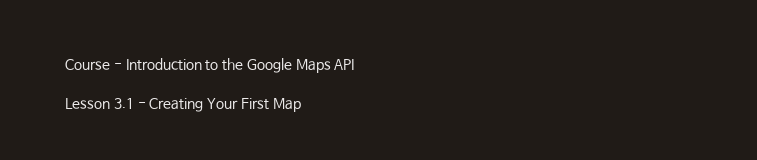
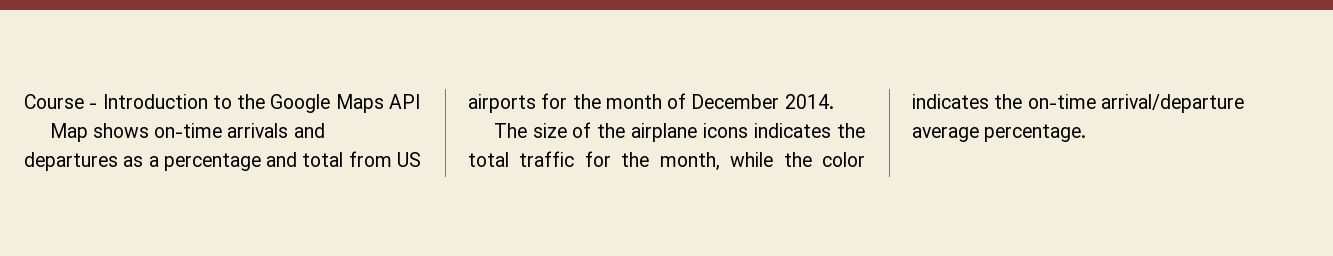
[65,98,301,112] Lesson 3.1 - Creating Your First Map -> [49,123,325,142] [24,151,421,171] [468,93,834,113] [493,122,865,142] [468,151,865,171] [912,94,1244,113] [912,124,1087,142] Map shows on-time arrivals and departures as a percentage and total from US airports for the month of December 2014. // The size of the airplane icons indicates the total traffic for the month, while the color indicates the on-time arrival/departure average percentage.

